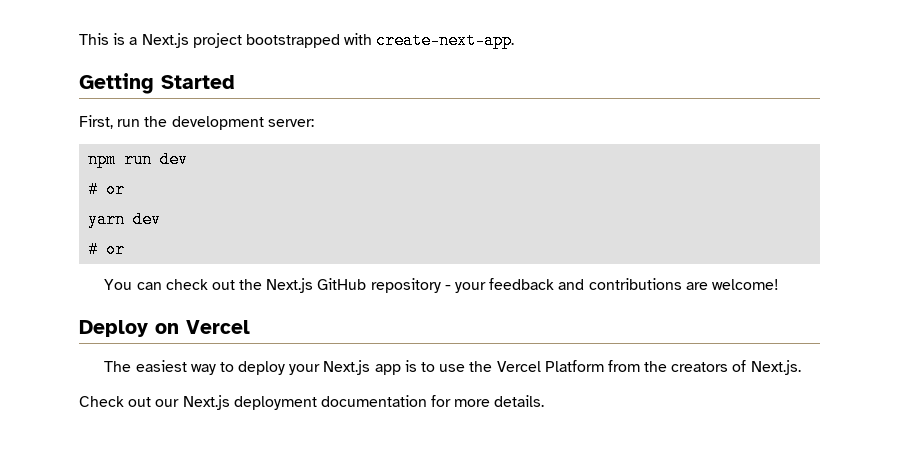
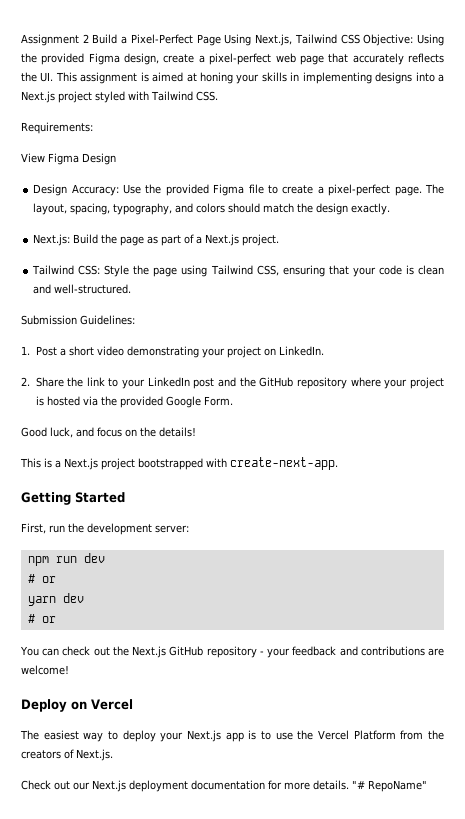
(79, 39) none -> [21,34,445,46] [21,53,445,65] [21,72,444,84] [21,91,218,103] [21,122,93,134] [21,153,116,165] [33,184,444,196] [33,203,391,215] [33,234,280,246] [32,265,444,277] [33,284,132,294] [21,315,135,325] [21,346,324,358] [21,377,444,389] [35,396,233,408] [21,427,196,438] Assignment 2 Build a Pixel-Perfect Page Using Next.js, Tailwind CSS Objective: Using the provided Figma design, create a pixel-perfect web page that accurately reflects the UI. This assignment is aimed at honing your skills in implementing designs into a Next.js project styled with Tailwind CSS. // Requirements: // View Figma Design // Design Accuracy: Use the provided Figma file to create a pixel-perfect page. The layout, spacing, typography, and colors should match the design exactly. // Next.js: Build the page as part of a Next.js project. // Tailwind CSS: Style the page using Tailwind CSS, ensuring that your code is clean and well-structured. // Submission Guidelines: // 1. Post a short video demonstrating your project on LinkedIn. // 2. Share the link to your LinkedIn post and the GitHub repository where your project is hosted via the provided Google Form. // Good luck, and focus on the details! //
(545, 401) none -> [352,780,427,792] "# RepoName"

